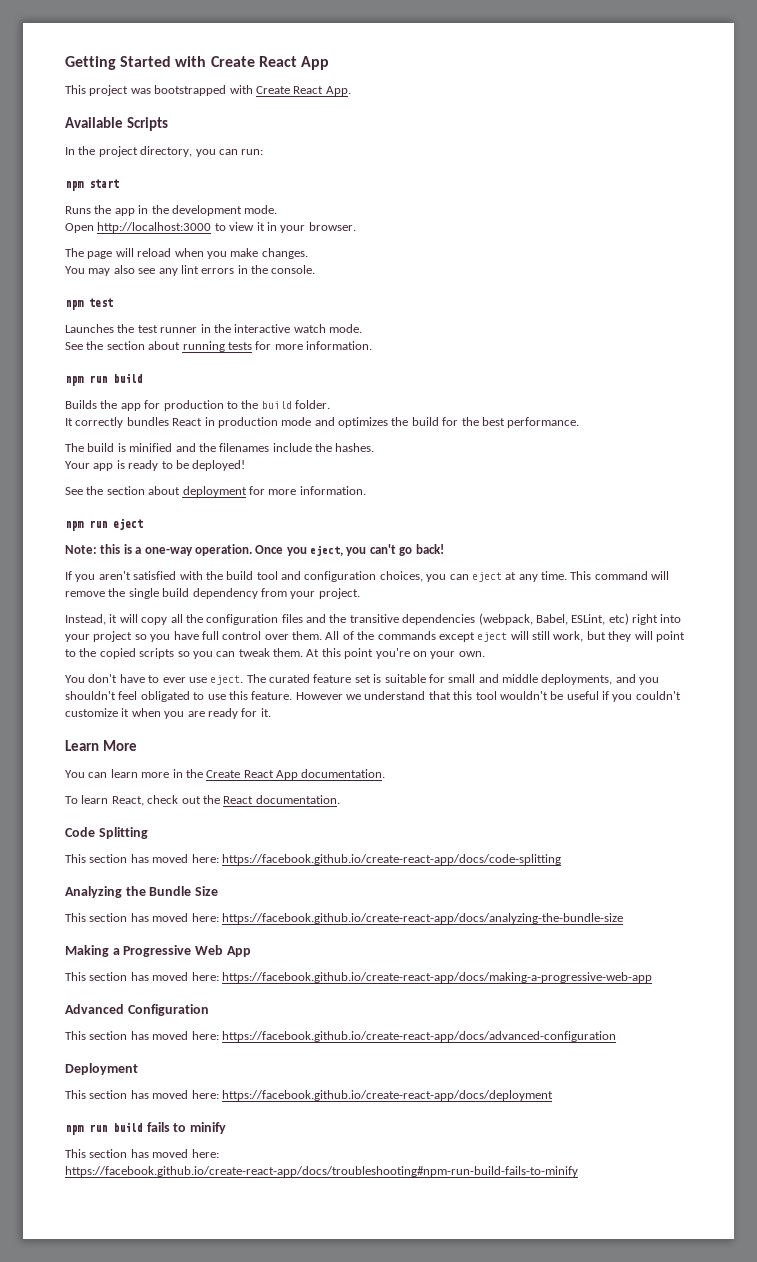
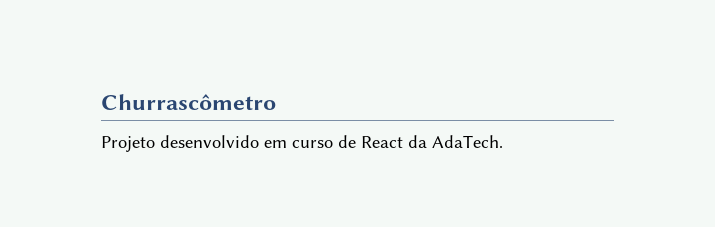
[65,56,329,70] [65,85,351,96] [65,117,168,131] [65,146,264,157] [65,179,119,191] [65,205,278,216] [65,222,356,233] [65,248,308,259] [65,265,316,276] [65,298,113,310] [65,324,362,333] [65,341,372,352] [65,373,143,386] [65,400,330,411] [65,417,580,428] [65,443,375,452] [65,460,246,471] [65,486,366,497] [65,518,143,531] [65,544,444,556] [65,571,670,582] [65,588,360,599] [65,613,682,625] [65,631,685,642] [65,648,485,659] [65,674,660,685] [65,691,681,702] [65,708,271,719] [65,740,137,751] [65,769,386,780] [65,795,340,806] [65,827,148,839] [65,854,561,865] [65,886,218,898] [65,913,623,924] [65,945,251,957] [65,972,652,983] [65,1004,209,1016] [65,1031,616,1042] [65,1063,138,1075] [65,1090,553,1101] [65,1122,226,1135] [65,1149,219,1158] [65,1166,578,1177] Getting Started with Create React App // This project was bootstrapped with Create React App. // Available Scripts // In the project directory, you can run: // npm start // Runs the app in the development mode. // Open http://localhost:3000 to view it in your browser. // The page will reload when you make changes. // You may also see any lint errors in the console. // npm test // Launches the test runner in the interactive watch mode. // See the section about running tests for more information. // npm run build // Builds the app for production to the build folder. // It correctly bundles React in production mode and optimizes the build for the best performance. // The build is minified and the filenames include the hashes. // Your app is ready to be deployed! // See the section about deployment for more information. // npm run eject // Note: this is a one-way operation. Once you eject, you can't go back! // If you aren't satisfied with the build tool and configuration choices, you can eject at any time. This command will remove the single build dependency from your project. // Instead, it will copy all the configuration files and the transitive dependencies (webpack, Babel, ESLint, etc) right into your project so you have full control over them. All of the commands except eject will still work, but they will point to the copied scripts so you can tweak them. At this point you're on your own. // You don't have to ever use eject. The curated feature set is suitable for small and middle deployments, and you shouldn't feel obligated to use this feature. However we understand that this tool wouldn't be useful if you couldn't customize it when you are ready for it. // Learn More // You can learn more in the Create React App documentation. // To learn React, check out the React documentation. // Code Splitting // This section has moved here: https://facebook.github.io/create-react-app/docs/code-splitting // Analyzing the Bundle Size // This section has moved here: https://facebook.github.io/create-react-app/docs/analyzing-the-bundle-size // Making a Progressive Web App // This section has moved here: https://facebook.github.io/create-react-app/docs/making-a-progressive-web-app // Advanced Configuration // This section has moved here: https://facebook.github.io/create-react-app/docs/advanced-configuration // Deployment // This section has moved here: https://facebook.github.io/create-react-app/docs/deployment // npm run build fails to minify // This section has moved here: https://facebook.github.io/create-react-app/docs/troubleshooting#npm-run-build-fails-to-minify -> [101,94,276,110] [101,135,503,152] Churrascômetro // Projeto desenvolvido em curso de React da AdaTech.

